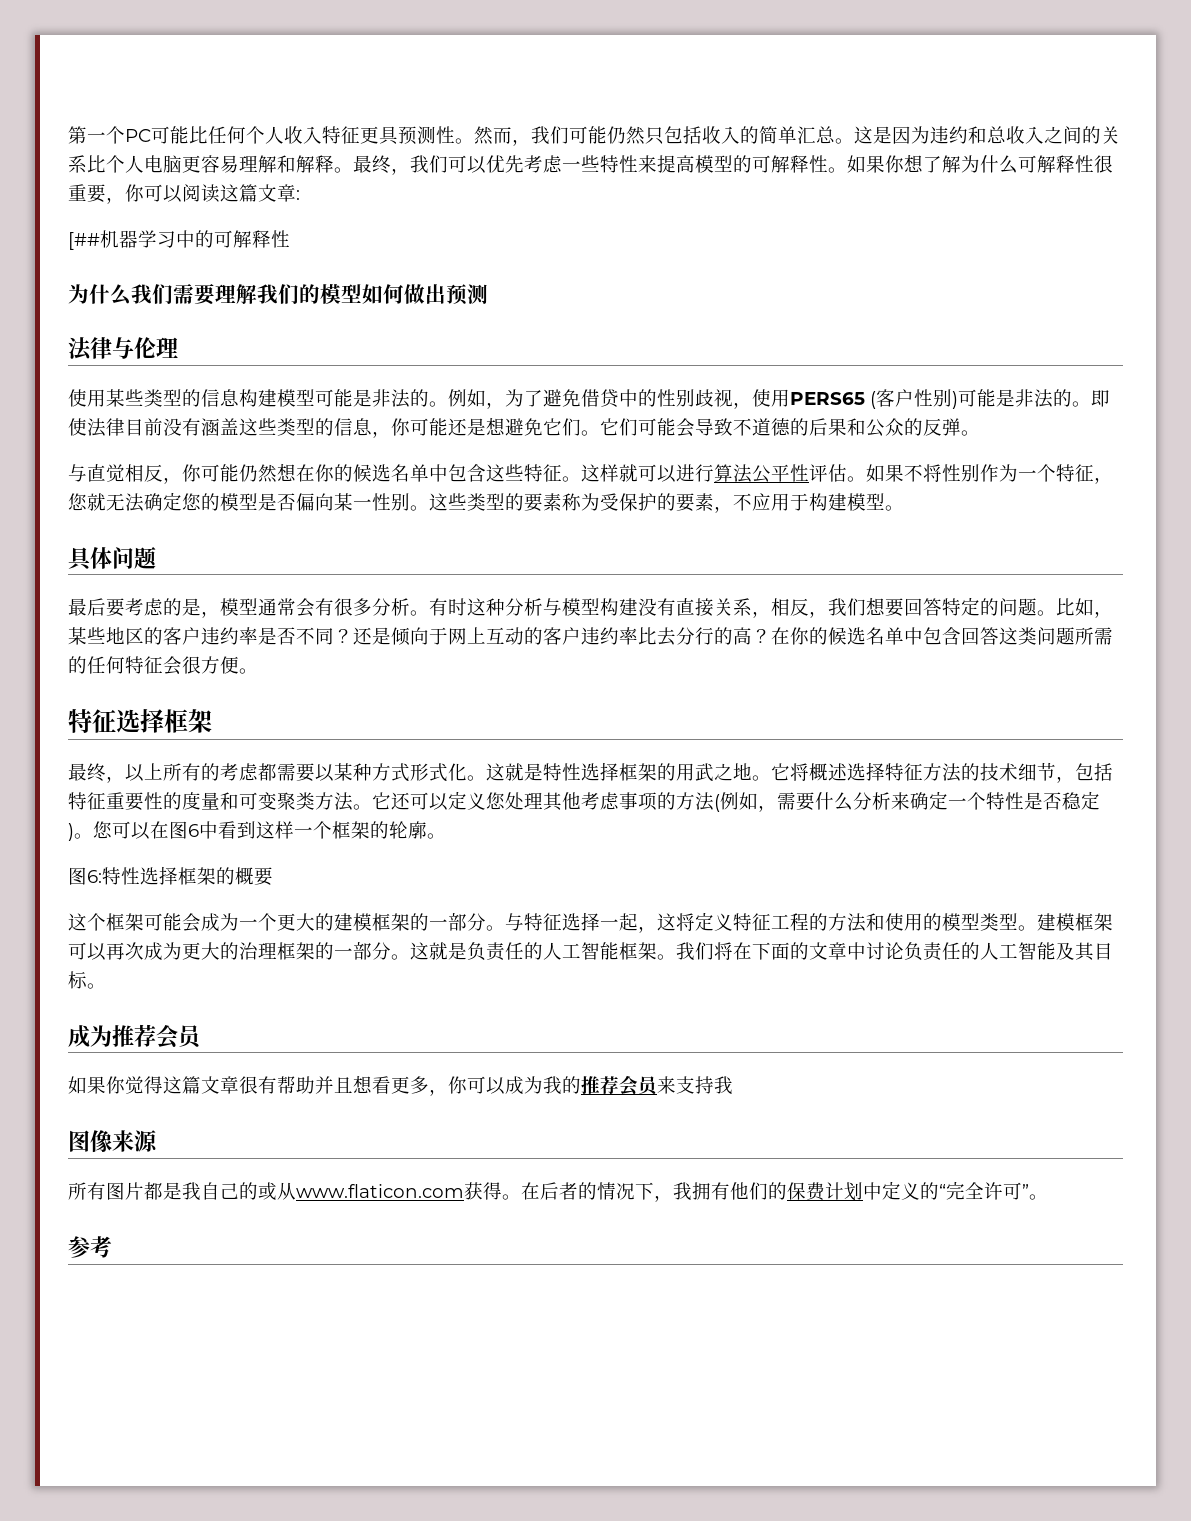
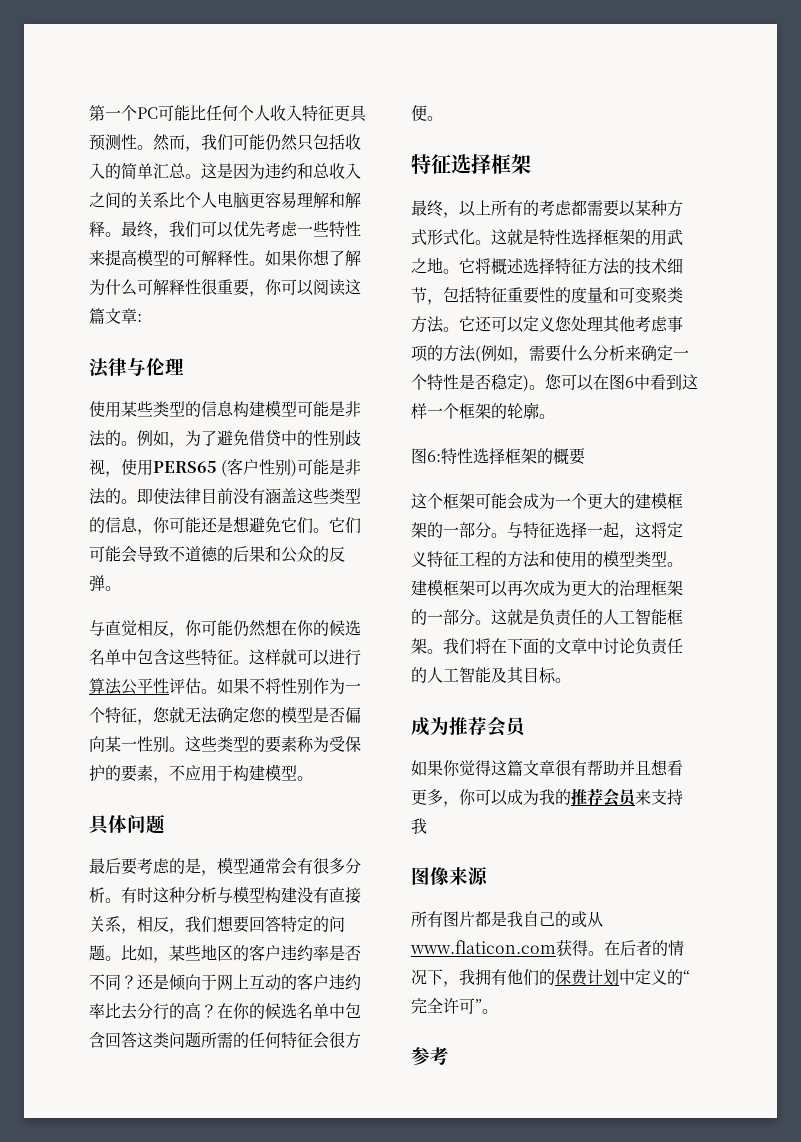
[68,230,290,250] [68,283,488,306] // [##机器学习中的可解释性 // 为什么我们需要理解我们的模型如何做出预测 -> (142, 318) none

